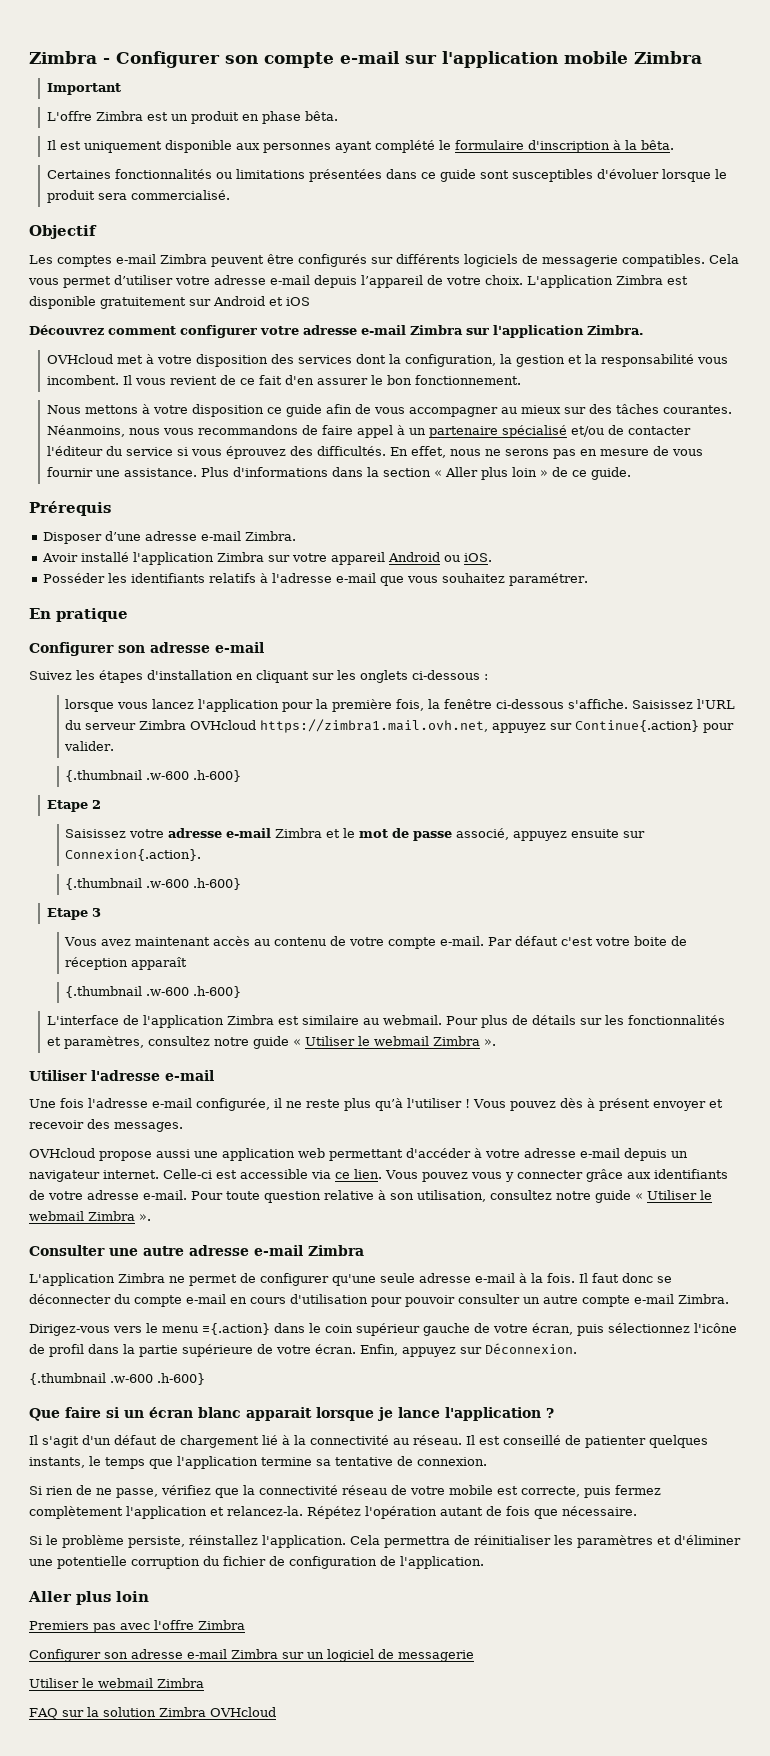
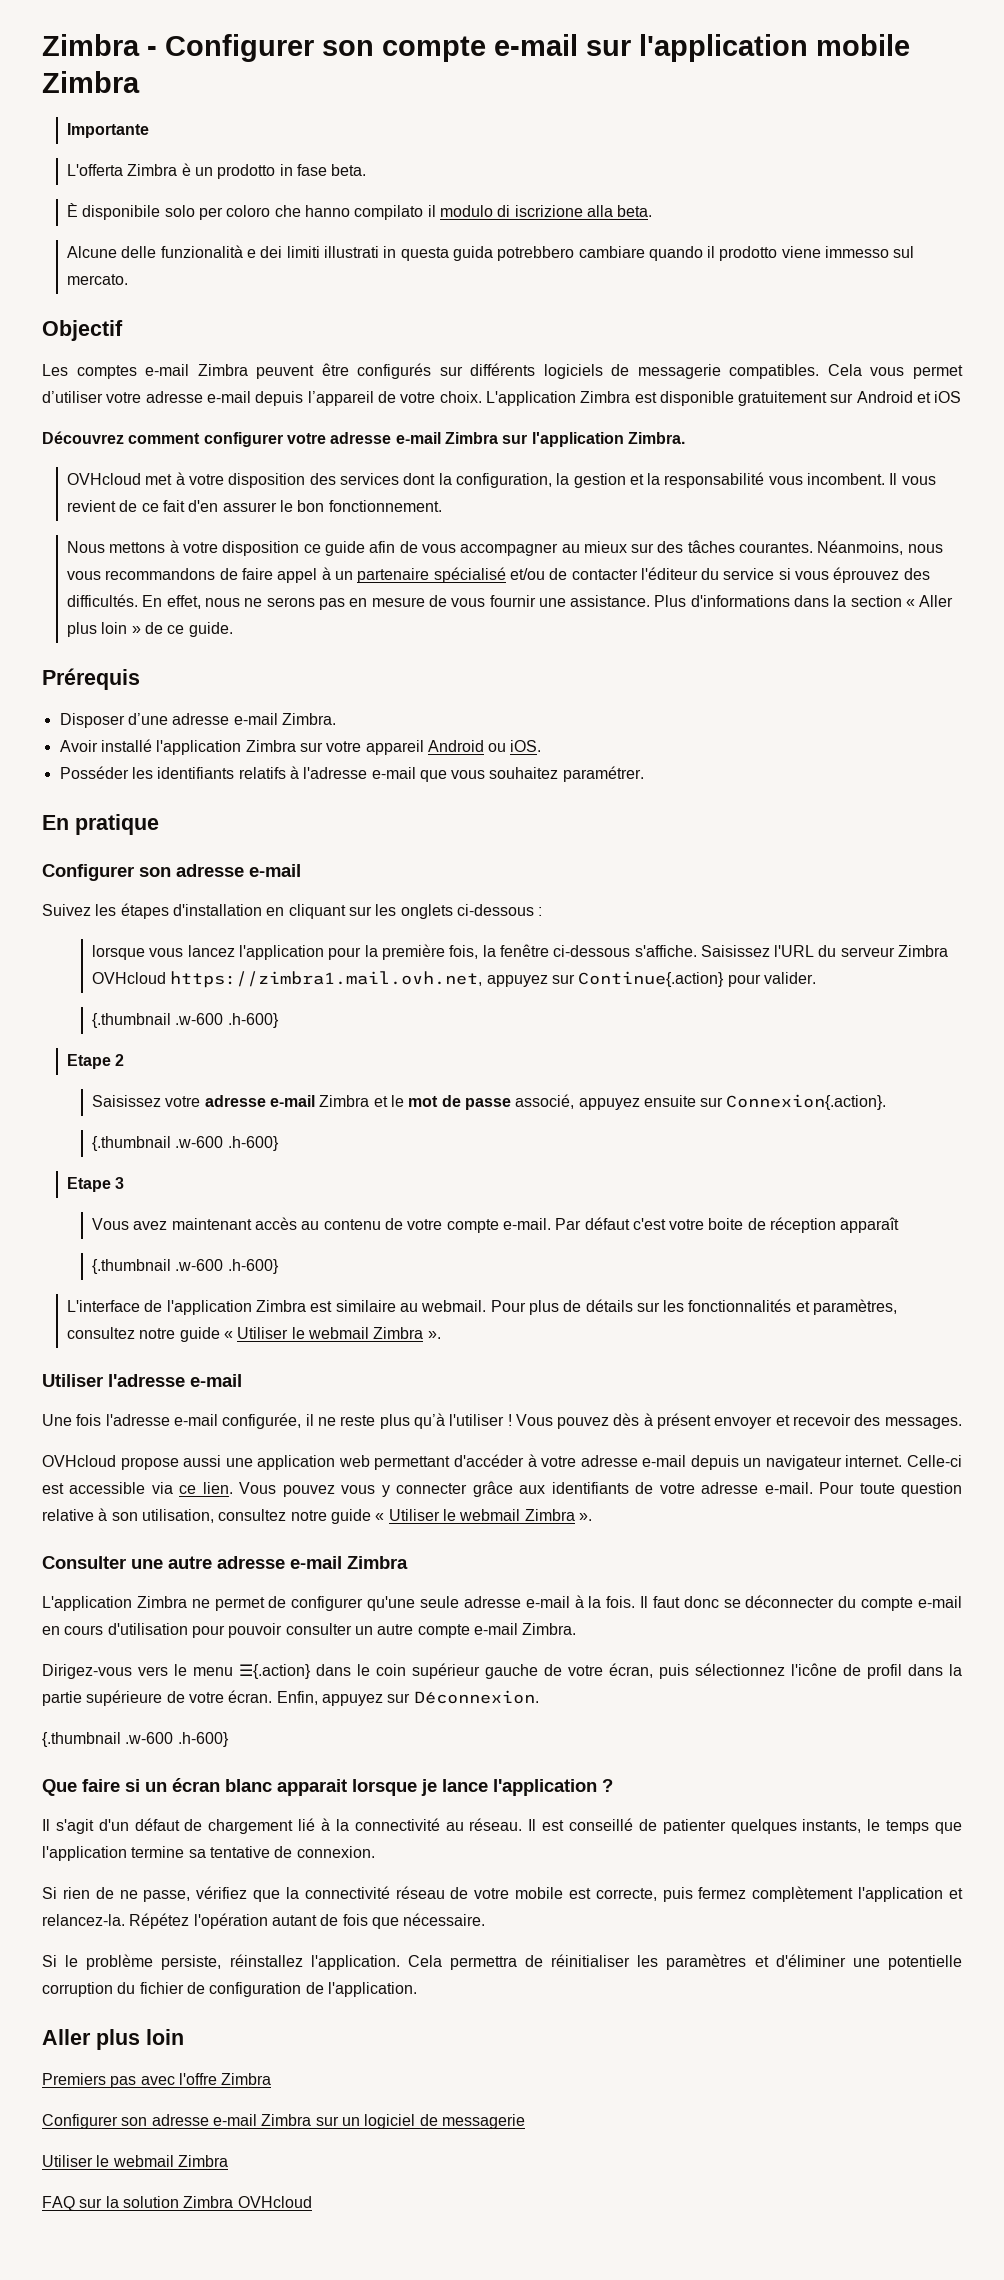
[47,83,122,95] [47,111,339,124] [47,140,675,153] [47,169,728,182] [47,190,231,203] Important // L'offre Zimbra est un produit en phase bêta. // Il est uniquement disponible aux personnes ayant complété le formulaire d'inscription à la bêta. // Certaines fonctionnalités ou limitations présentées dans ce guide sont susceptibles d'évoluer lorsque le produit sera commercialisé. -> [66,123,149,138] [66,163,367,179] [66,203,653,220] [66,245,915,261] [66,274,128,285] Importante // L'offerta Zimbra è un prodotto in fase beta. // È disponibile solo per coloro che hanno compilato il modulo di iscrizione alla beta. // Alcune delle funzionalità e dei limiti illustrati in questa guida potrebbero cambiare quando il prodotto viene immesso sul mercato.

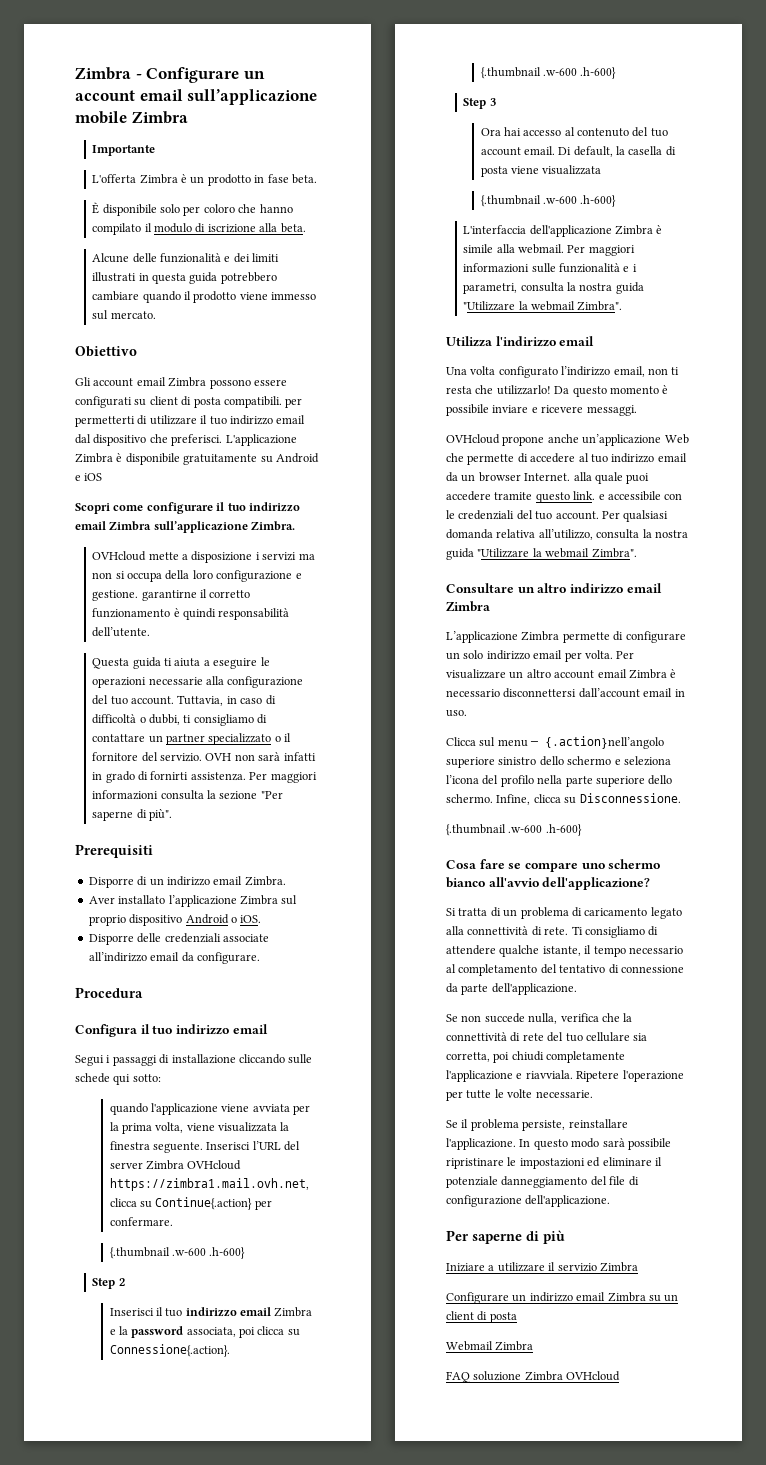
[165,34,808,62] Configurer son compte e-mail sur l'application -> [146,67,265,83] [75,89,318,105] Configurare un account email sull’applicazione
[42,320,123,341] [42,363,963,379] [42,391,962,406] [42,431,685,447] [66,472,936,488] [66,500,442,512] [66,540,943,556] [66,567,930,583] [66,594,954,610] [66,622,233,637] [42,668,140,690] [59,713,336,728] [59,739,542,755] [59,766,644,782] [42,814,159,835] [42,864,301,881] [42,903,543,919] [91,944,949,960] [91,971,816,988] [91,1013,279,1028] [66,1054,111,1069] Objectif // Les comptes e-mail Zimbra peuvent être configurés sur différents logiciels de messagerie compatibles. Cela vous permet d’utiliser votre adresse e-mail depuis l’appareil de votre choix. L'application Zimbra est disponible gratuitement sur Android et iOS // Découvrez comment configurer votre adresse e-mail Zimbra sur l'application Zimbra. // OVHcloud met à votre disposition des services dont la configuration, la gestion et la responsabilité vous incombent. Il vous revient de ce fait d'en assurer le bon fonctionnement. // Nous mettons à votre disposition ce guide afin de vous accompagner au mieux sur des tâches courantes. Néanmoins, nous vous recommandons de faire appel à un partenaire spécialisé et/ou de contacter l'éditeur du service si vous éprouvez des difficultés. En effet, nous ne serons pas en mesure de vous fournir une assistance. Plus d'informations dans la section « Aller plus loin » de ce guide. // Prérequis // Disposer d’une adresse e-mail Zimbra. // Avoir installé l'application Zimbra sur votre appareil Android ou iOS. // Posséder les identifiants relatifs à l'adresse e-mail que vous souhaitez paramétrer. // En pratique // Configurer son adresse e-mail // Suivez les étapes d'installation en cliquant sur les onglets ci-dessous : // lorsque vous lancez l'application pour la première fois, la fenêtre ci-dessous s'affiche. Saisissez l'URL du serveur Zimbra OVHcloud https://zimbra1.mail.ovh.net, appuyez sur Continue{.action} pour valider. // {.thumbnail .w-600 .h-600} // Etape -> [75,346,137,357] [75,377,287,389] [75,396,303,408] [75,415,306,427] [75,434,297,446] [75,453,319,465] [75,473,103,481] [75,502,300,514] [75,521,296,533] [92,551,315,563] [92,570,302,582] [92,589,251,601] [92,608,290,620] [92,627,151,637] [92,657,270,669] [92,676,304,688] [92,695,276,706] [92,714,268,726] [92,733,292,745] [92,752,316,762] [92,771,317,783] [92,790,283,800] [92,808,173,821] [75,844,153,858] [88,876,286,888] [88,895,298,907] [88,914,262,926] [88,933,269,945] [88,952,260,964] [75,987,143,998] [75,1024,268,1037] [75,1054,313,1066] [75,1073,161,1085] [109,1103,311,1115] [109,1122,290,1134] [109,1141,301,1153] [109,1160,242,1170] [109,1178,309,1191] [109,1197,272,1210] [109,1217,173,1226] [109,1247,246,1259] [92,1278,116,1289] Obiettivo // Gli account email Zimbra possono essere configurati su client di posta compatibili. per permetterti di utilizzare il tuo indirizzo email dal dispositivo che preferisci. L'applicazione Zimbra è disponibile gratuitamente su Android e iOS // Scopri come configurare il tuo indirizzo email Zimbra sull’applicazione Zimbra. // OVHcloud mette a disposizione i servizi ma non si occupa della loro configurazione e gestione. garantirne il corretto funzionamento è quindi responsabilità dell’utente. // Questa guida ti aiuta a eseguire le operazioni necessarie alla configurazione del tuo account. Tuttavia, in caso di difficoltà o dubbi, ti consigliamo di contattare un partner specializzato o il fornitore del servizio. OVH non sarà infatti in grado di fornirti assistenza. Per maggiori informazioni consulta la sezione "Per saperne di più". // Prerequisiti // Disporre di un indirizzo email Zimbra. // Aver installato l’applicazione Zimbra sul proprio dispositivo Android o iOS. // Disporre delle credenziali associate all’indirizzo email da configurare. // Procedura // Configura il tuo indirizzo email // Segui i passaggi di installazione cliccando sulle schede qui sotto: // quando l'applicazione viene avviata per la prima volta, viene visualizzata la finestra seguente. Inserisci l’URL del server Zimbra OVHcloud https://zimbra1.mail.ovh.net, clicca su Continue{.action} per confermare. // {.thumbnail .w-600 .h-600} // Step
[91,1094,887,1110] [91,1136,279,1151] [66,1177,111,1192] Saisissez votre adresse e-mail Zimbra et le mot de passe associé, appuyez ensuite sur Connexion{.action}. // {.thumbnail .w-600 .h-600} // Etape -> [109,1307,313,1317] [109,1326,300,1338] [109,1344,230,1357] [480,67,617,79] [463,98,487,109] Inserisci il tuo indirizzo email Zimbra e la password associata, poi clicca su Connessione{.action}. // {.thumbnail .w-600 .h-600} // Step
[91,1217,900,1233] [91,1259,279,1274] [66,1299,898,1315] [66,1327,441,1342] [42,1374,242,1387] [42,1413,962,1429] [42,1454,962,1470] [42,1481,963,1497] [42,1508,592,1524] [42,1556,408,1569] [42,1595,963,1611] [42,1623,577,1638] [42,1663,962,1679] [42,1690,539,1706] [42,1732,229,1747] [42,1778,613,1796] [42,1818,962,1834] [42,1846,375,1861] [42,1886,964,1902] [42,1913,486,1929] [42,1954,962,1970] [42,1982,417,1997] [42,2029,184,2050] [42,2073,272,2088] [42,2114,525,2129] [42,2155,174,2167] Vous avez maintenant accès au contenu de votre compte e-mail. Par défaut c'est votre boite de réception apparaît // {.thumbnail .w-600 .h-600} // L'interface de l'application Zimbra est similaire au webmail. Pour plus de détails sur les fonctionnalités et paramètres, consultez notre guide « Utiliser le webmail Zimbra ». // Utiliser l'adresse e-mail // Une fois l'adresse e-mail configurée, il ne reste plus qu’à l'utiliser ! Vous pouvez dès à présent envoyer et recevoir des messages. // OVHcloud propose aussi une application web permettant d'accéder à votre adresse e-mail depuis un navigateur internet. Celle-ci est accessible via ce lien. Vous pouvez vous y connecter grâce aux identifiants de votre adresse e-mail. Pour toute question relative à son utilisation, consultez notre guide « Utiliser le webmail Zimbra ». // Consulter une autre adresse e-mail Zimbra // L'application Zimbra ne permet de configurer qu'une seule adresse e-mail à la fois. Il faut donc se déconnecter du compte e-mail en cours d'utilisation pour pouvoir consulter un autre compte e-mail Zimbra. // Dirigez-vous vers le menu ☰{.action} dans le coin supérieur gauche de votre écran, puis sélectionnez l'icône de profil dans la partie supérieure de votre écran. Enfin, appuyez sur Déconnexion. // {.thumbnail .w-600 .h-600} // Que faire si un écran blanc apparait lorsque je lance l'application ? // Il s'agit d'un défaut de chargement lié à la connectivité au réseau. Il est conseillé de patienter quelques instants, le temps que l'application termine sa tentative de connexion. // Si rien de ne passe, vérifiez que la connectivité réseau de votre mobile est correcte, puis fermez complètement l'application et relancez-la. Répétez l'opération autant de fois que nécessaire. // Si le problème persiste, réinstallez l'application. Cela permettra de réinitialiser les paramètres et d'éliminer une potentielle corruption du fichier de configuration de l'application. // Aller plus loin // Premiers pas avec l'offre Zimbra // Configurer son adresse e-mail Zimbra sur un logiciel de messagerie // Utiliser le webmail -> [480,127,668,137] [480,146,676,157] [480,165,602,177] [480,195,617,207] [463,225,663,237] [463,244,635,256] [463,263,637,273] [463,282,644,294] [463,301,623,311] [446,336,595,347] [446,366,680,378] [446,385,669,397] [446,404,637,416] [446,434,689,446] [446,453,687,465] [446,472,650,484] [446,491,683,503] [446,510,669,522] [446,529,688,540] [446,548,637,560] [446,583,662,594] [446,601,490,612] [446,631,686,643] [446,650,635,662] [446,669,677,679] [446,688,685,698] [446,710,467,717] [446,736,665,749] [446,756,671,768] [446,775,673,787] [446,793,681,805] [446,824,582,836] [446,859,661,872] [446,877,651,890] [446,907,682,919] [446,926,659,938] [446,945,683,957] [446,964,684,976] [446,983,577,995] [446,1013,633,1024] [446,1032,648,1042] [446,1051,626,1063] [446,1070,684,1082] [446,1089,593,1101] [446,1119,628,1131] [446,1138,671,1150] [446,1157,662,1169] [446,1176,639,1188] [446,1195,611,1207] [446,1230,565,1244] [446,1262,638,1272] [446,1292,679,1304] [446,1311,517,1323] [446,1341,493,1351] Ora hai accesso al contenuto del tuo account email. Di default, la casella di posta viene visualizzata // {.thumbnail .w-600 .h-600} // L'interfaccia dell'applicazione Zimbra è simile alla webmail. Per maggiori informazioni sulle funzionalità e i parametri, consulta la nostra guida "Utilizzare la webmail Zimbra". // Utilizza l'indirizzo email // Una volta configurato l’indirizzo email, non ti resta che utilizzarlo! Da questo momento è possibile inviare e ricevere messaggi. // OVHcloud propone anche un’applicazione Web che permette di accedere al tuo indirizzo email da un browser Internet. alla quale puoi accedere tramite questo link. e accessibile con le credenziali del tuo account. Per qualsiasi domanda relativa all’utilizzo, consulta la nostra guida "Utilizzare la webmail Zimbra". // Consultare un altro indirizzo email Zimbra // L’applicazione Zimbra permette di configurare un solo indirizzo email per volta. Per visualizzare un altro account email Zimbra è necessario disconnettersi dall’account email in uso. // Clicca sul menu ─ {.action}nell’angolo superiore sinistro dello schermo e seleziona l’icona del profilo nella parte superiore dello schermo. Infine, clicca su Disconnessione. // {.thumbnail .w-600 .h-600} // Cosa fare se compare uno schermo bianco all'avvio dell'applicazione? // Si tratta di un problema di caricamento legato alla connettività di rete. Ti consigliamo di attendere qualche istante, il tempo necessario al completamento del tentativo di connessione da parte dell'applicazione. // Se non succede nulla, verifica che la connettività di rete del tuo cellulare sia corretta, poi chiudi completamente l'applicazione e riavviala. Ripetere l'operazione per tutte le volte necessarie. // Se il problema persiste, reinstallare l'applicazione. In questo modo sarà possibile ripristinare le impostazioni ed eliminare il potenziale danneggiamento del file di configurazione dell'applicazione. // Per saperne di più // Iniziare a utilizzare il servizio Zimbra // Configurare un indirizzo email Zimbra su un client di posta // Webmail
[79,2196,179,2208] sur la solution -> [473,1371,522,1381] soluzione

